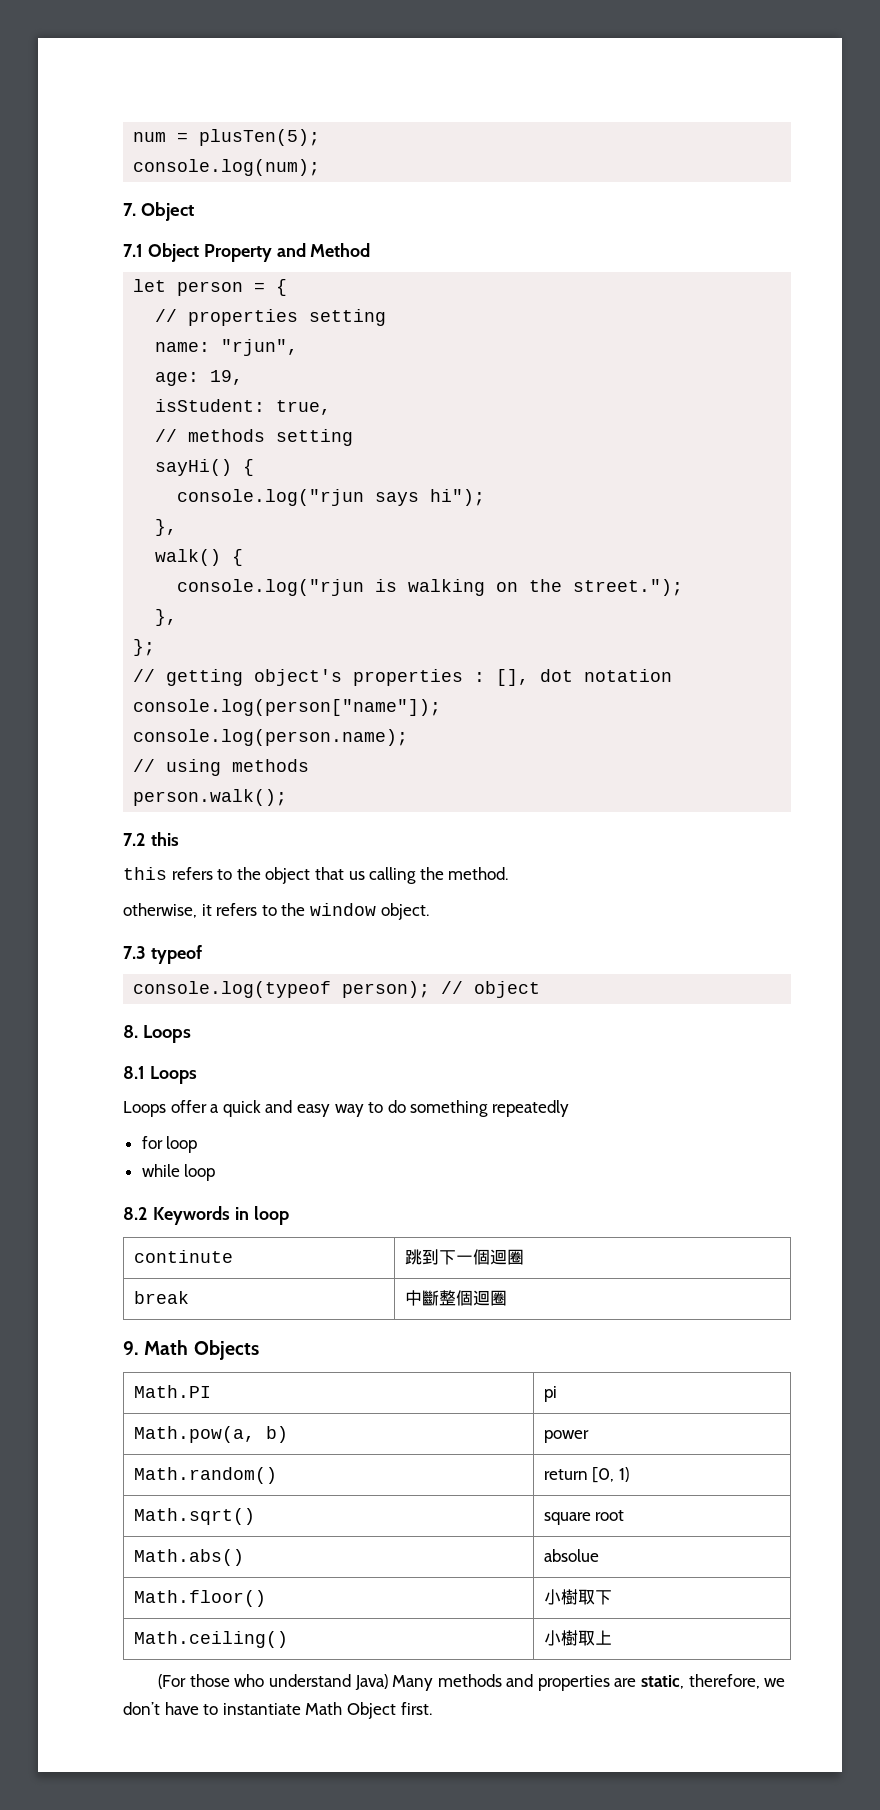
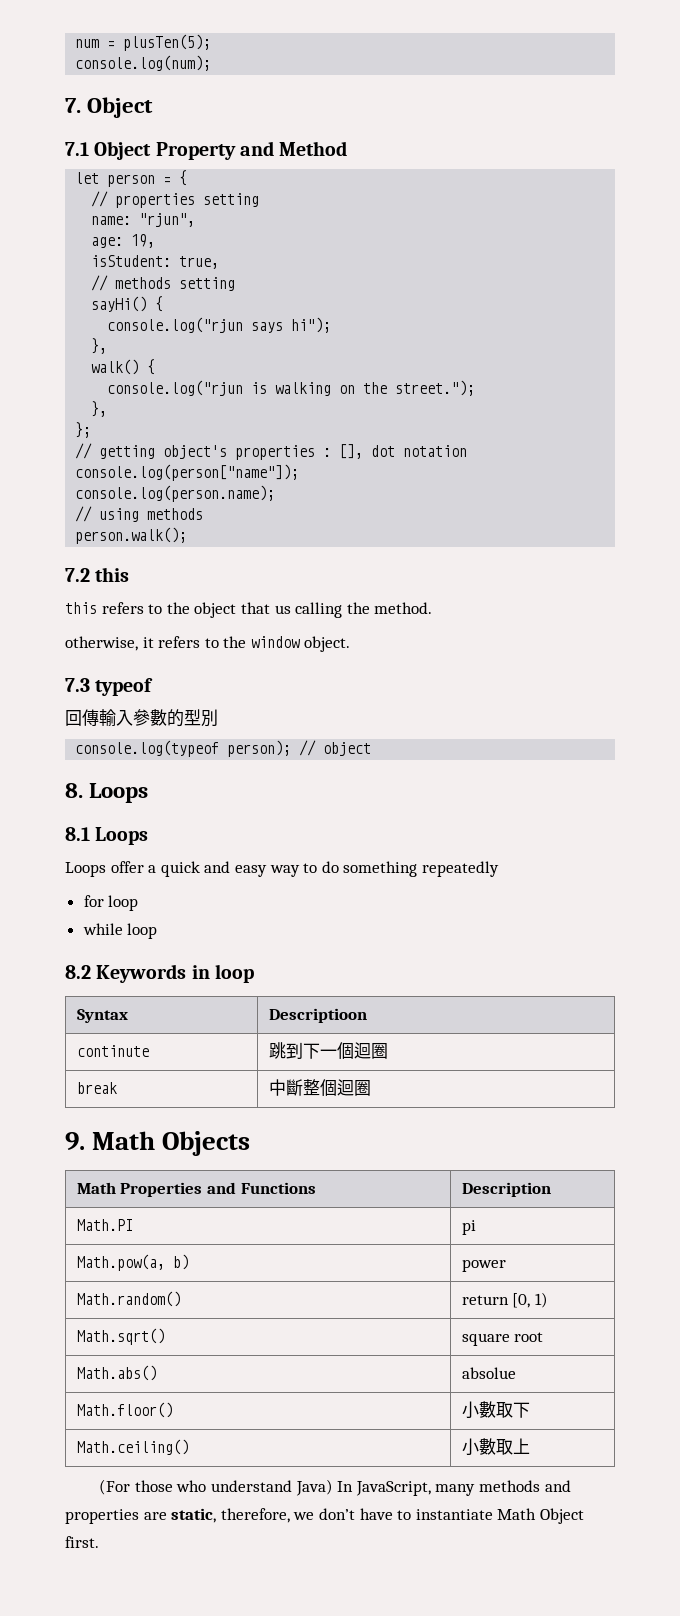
(202, 954) none -> [65,709,218,727] // 回傳輸入參數的型別
(289, 1215) none -> [76,1009,128,1023] [268,1008,367,1023] // Syntax | Descriptioon
(259, 1350) none -> [76,1182,316,1197] [461,1182,551,1197] // Math Properties and Functions | Description
[560,1589,578,1605] 樹 -> [478,1401,496,1418] 數
[560,1630,578,1646] 樹 -> [478,1438,496,1455] 數
[392,1675,434,1691] Many -> [337,1481,476,1496] In JavaScript, many

